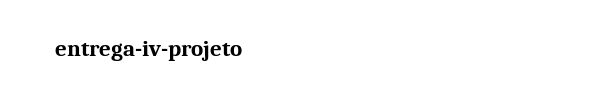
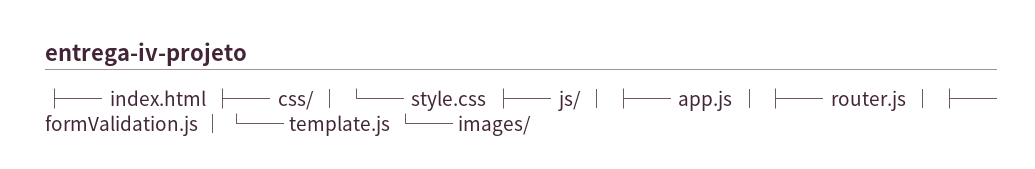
(242, 51) none -> [45,88,997,111] [45,113,531,136] // ├── index.html ├── css/ │ └── style.css ├── js/ │ ├── app.js │ ├── router.js │ ├── formValidation.js │ └── template.js └── images/

